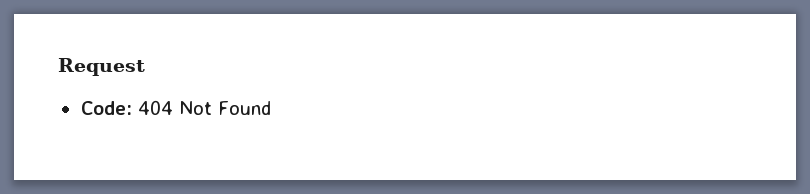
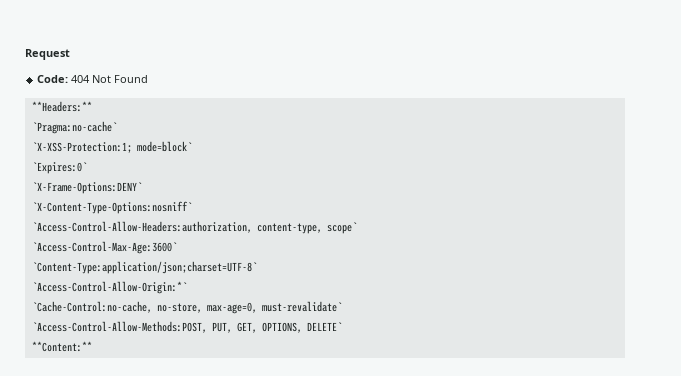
(271, 108) none -> [31,101,92,112] [31,121,117,134] [31,141,192,153] [31,162,87,174] [31,182,142,194] [31,201,192,214] [31,221,357,234] [31,241,177,254] [31,261,257,274] [31,281,187,294] [31,301,342,314] [31,321,342,333] [31,341,92,352] // **Headers:** // `Pragma:no-cache` // `X-XSS-Protection:1; mode=block` // `Expires:0` // `X-Frame-Options:DENY` // `X-Content-Type-Options:nosniff` // `Access-Control-Allow-Headers:authorization, content-type, scope` // `Access-Control-Max-Age:3600` // `Content-Type:application/json;charset=UTF-8` // `Access-Control-Allow-Origin:*` // `Cache-Control:no-cache, no-store, max-age=0, must-revalidate` // `Access-Control-Allow-Methods:POST, PUT, GET, OPTIONS, DELETE` // **Content:**

